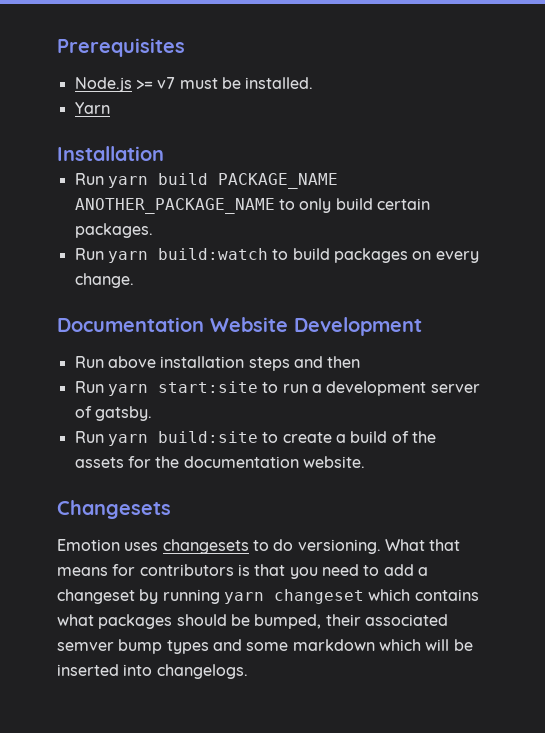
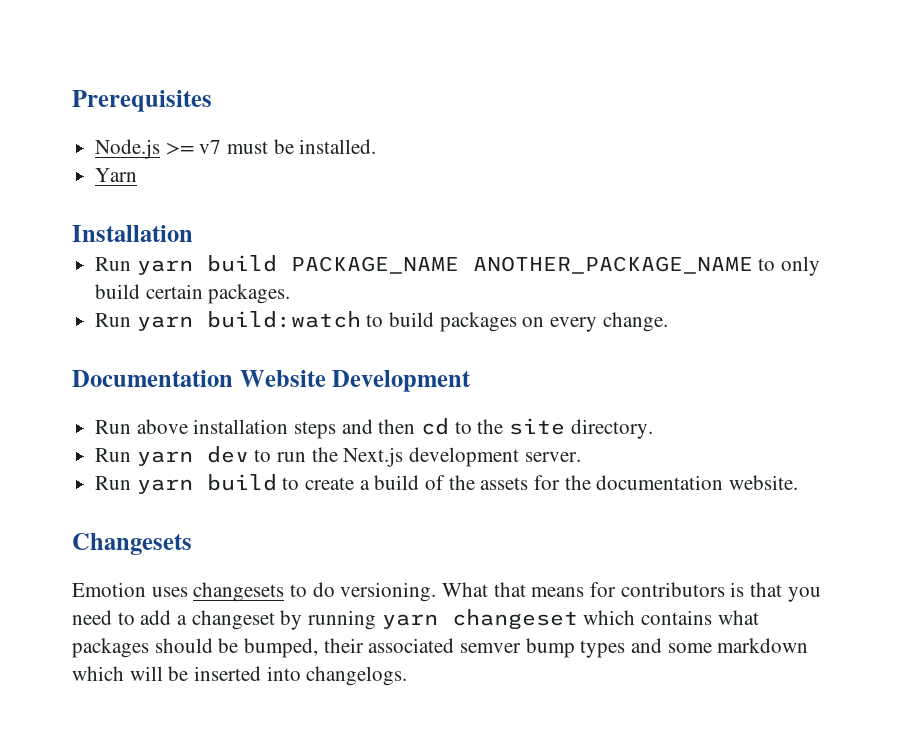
[74,381,258,396] // Run yarn start:site -> [421,418,653,439] [95,446,249,466] cd to the site directory. // Run yarn dev
[311,381,480,396] [74,406,152,421] [74,431,258,446] a development server of gatsby. // Run yarn build:site -> [311,447,581,467] [95,474,277,494] the Next.js development server. // Run yarn build

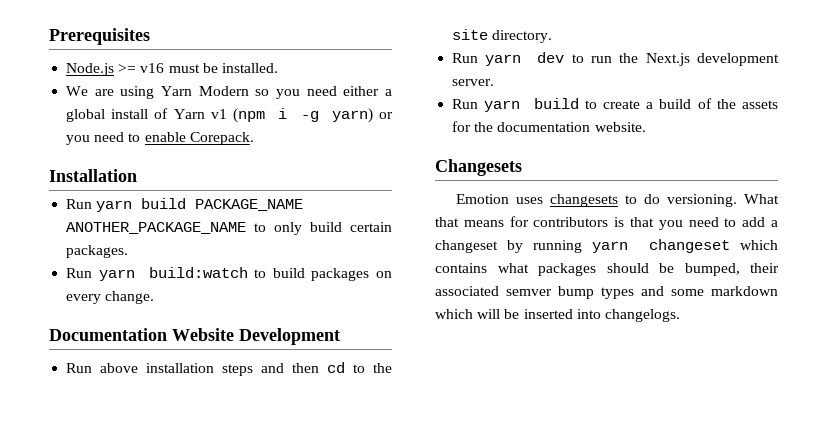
[199,140,222,154] v7 -> [140,63,165,73] v16
[95,168,138,182] Yarn -> [66,86,392,99] [66,108,393,123] [66,132,254,145] We are using Yarn Modern so you need either a global install of Yarn v1 (npm i -g yarn) or you need to enable Corepack.

